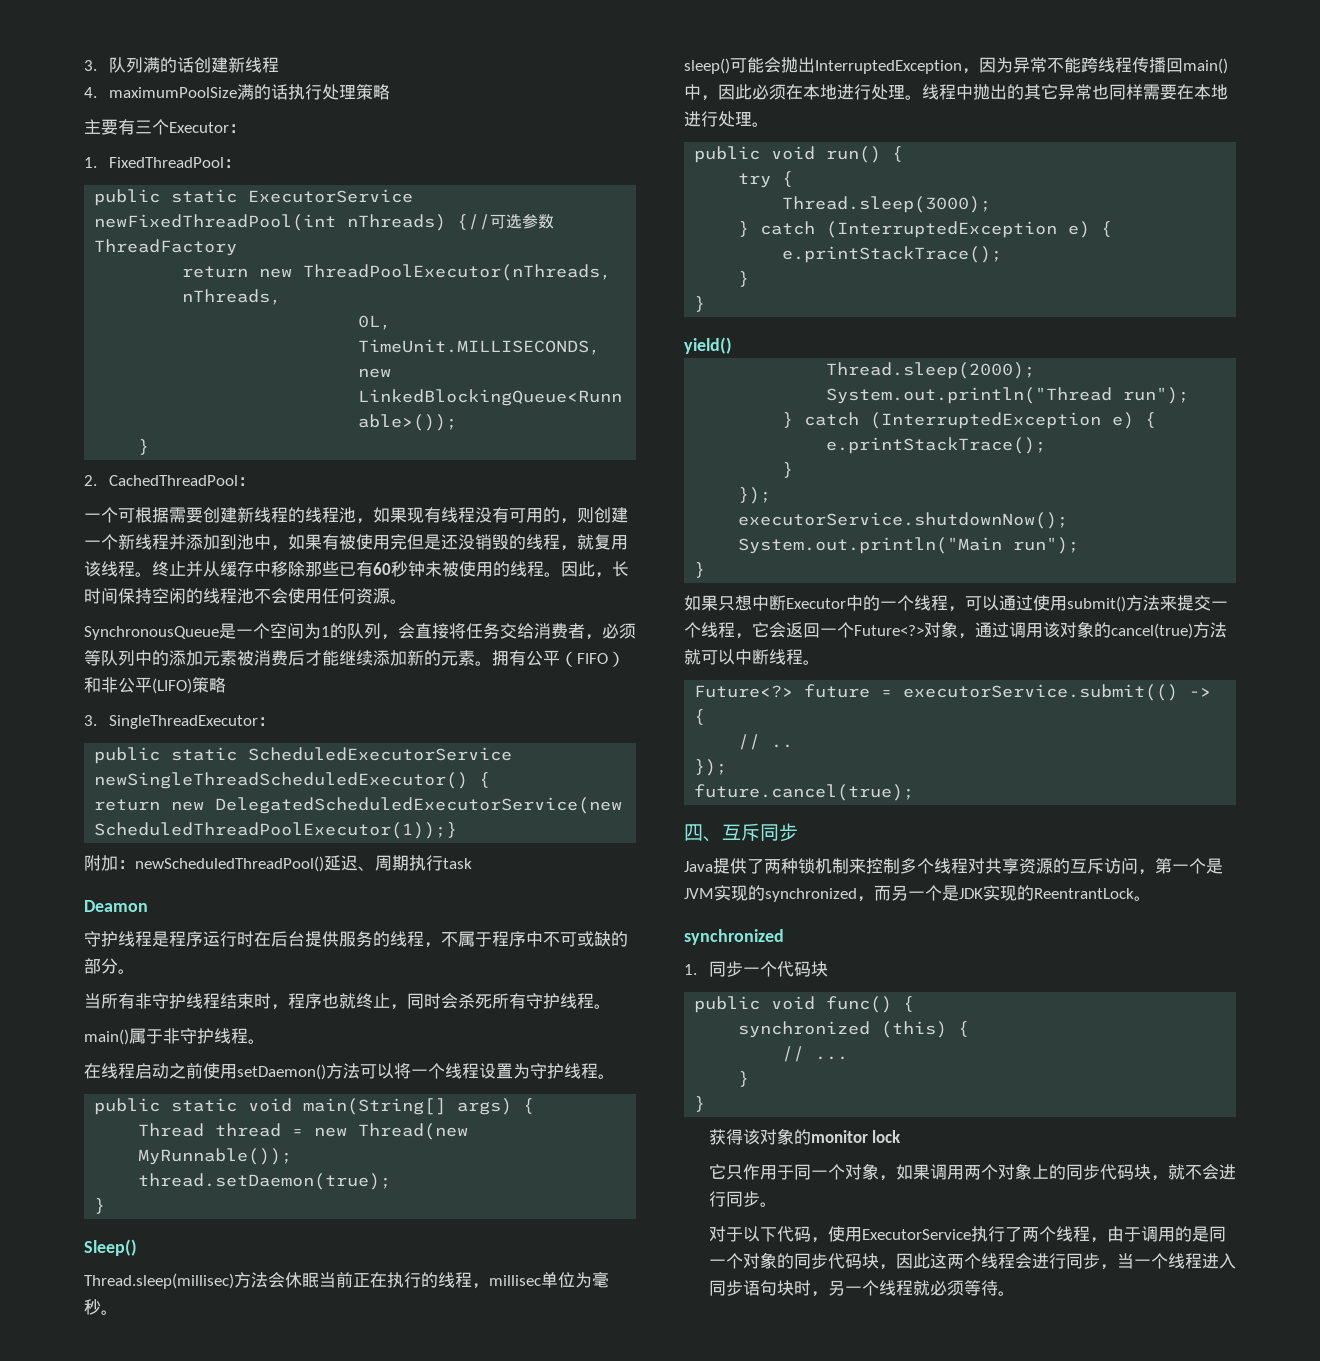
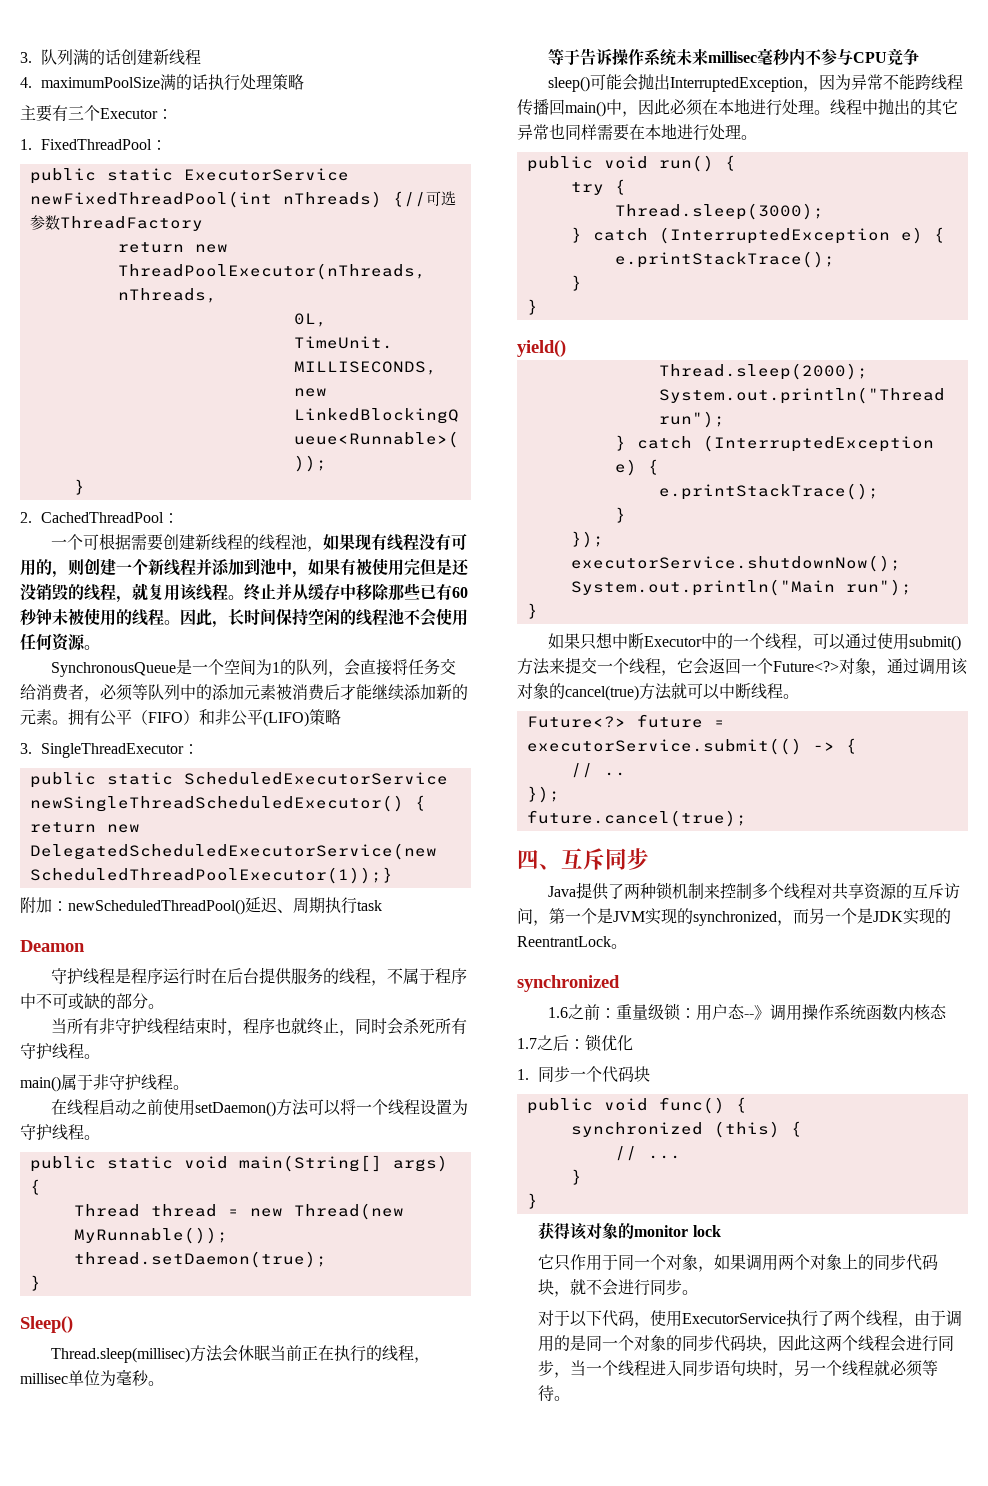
(118, 1312) none -> [548,48,920,66] // 等于告诉操作系统未来millisec毫秒内不参与CPU竞争
(784, 937) none -> [548,1003,948,1021] [517,1034,633,1052] // 1.6之前：重量级锁：用户态--》调用操作系统函数内核态 // 1.7之后：锁优化

